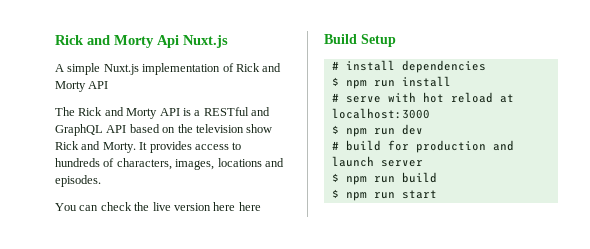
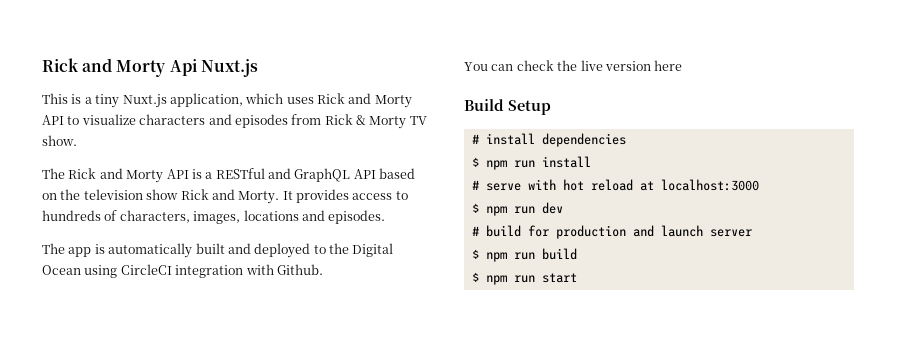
[55,63,282,75] [55,81,109,92] A simple Nuxt.js implementation of Rick and Morty API -> [42,93,412,108] [42,114,427,129] [42,135,77,146] This is a tiny Nuxt.js application, which uses Rick and Morty API to visualize characters and episodes from Rick & Morty TV show.
(101, 181) none -> [42,243,394,258] [42,264,323,278] // The app is automatically built and deployed to the Digital Ocean using CircleCI integration with Github.
[238,202,261,211] here -> (683, 65) none

